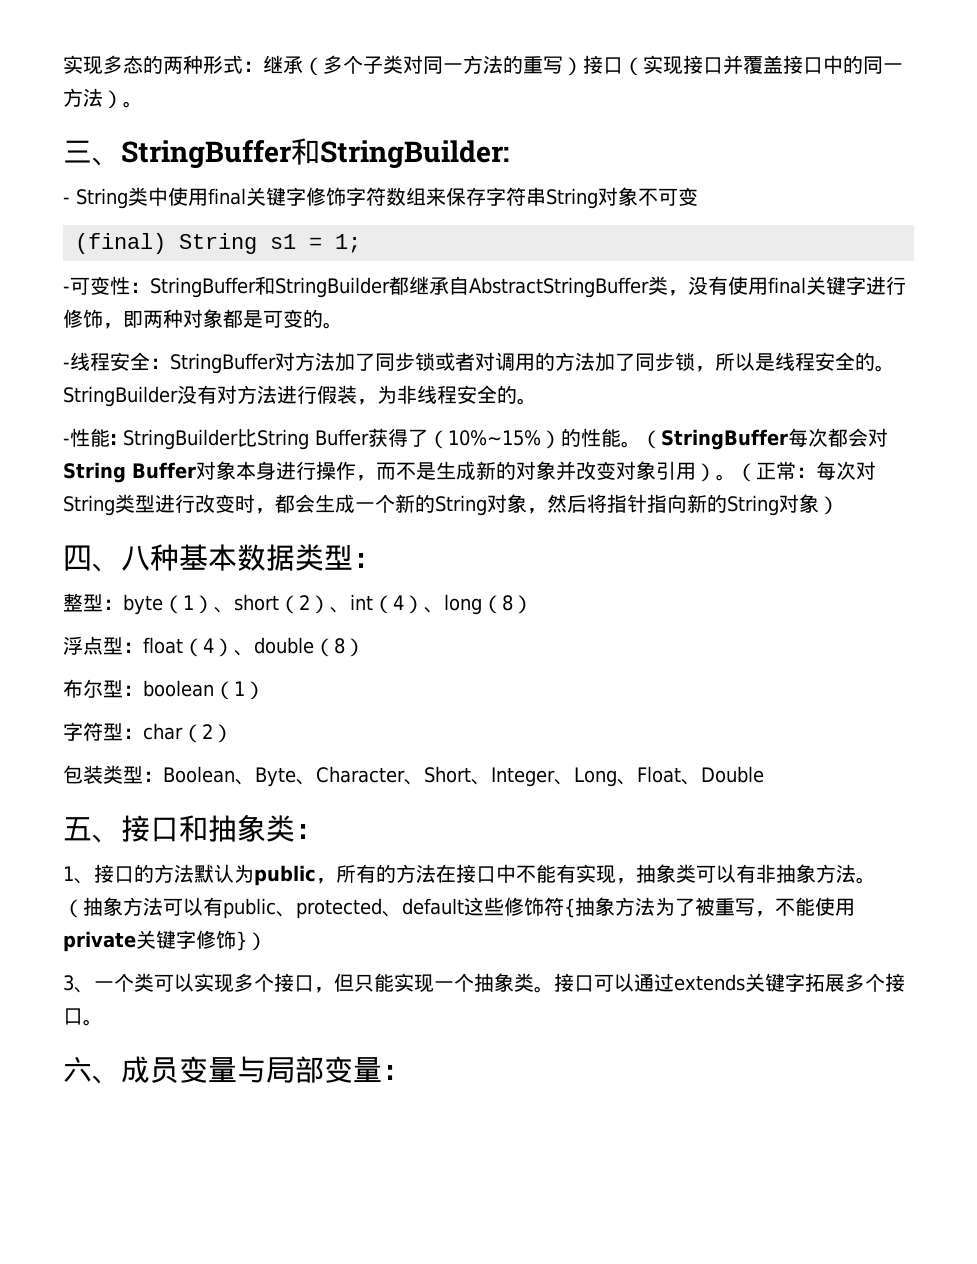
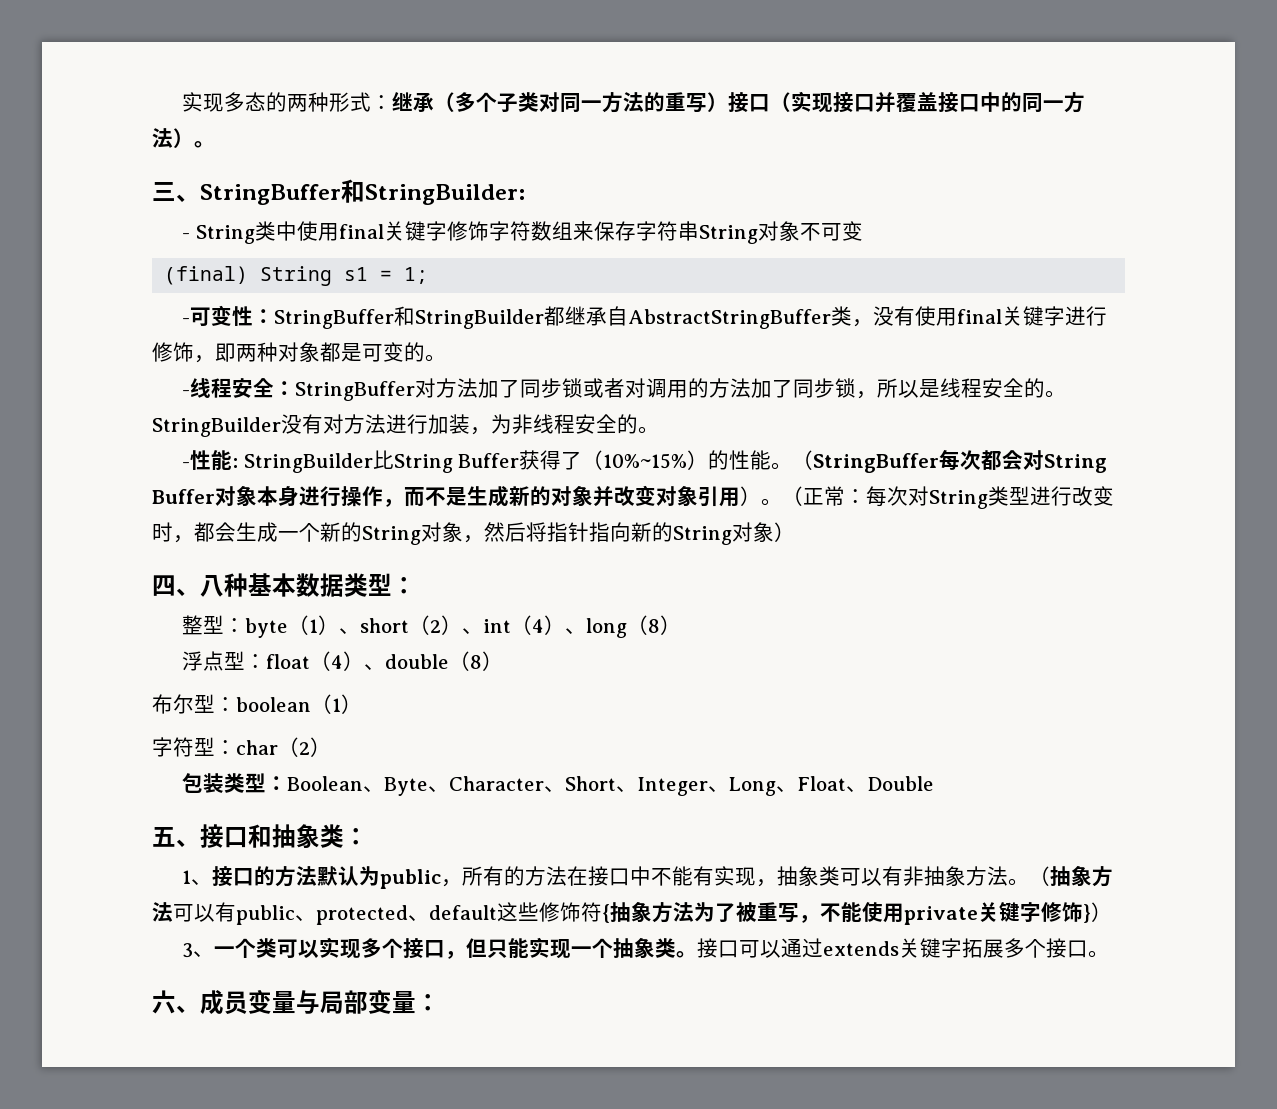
[317,385,337,404] 假 -> [428,414,449,434] 加

